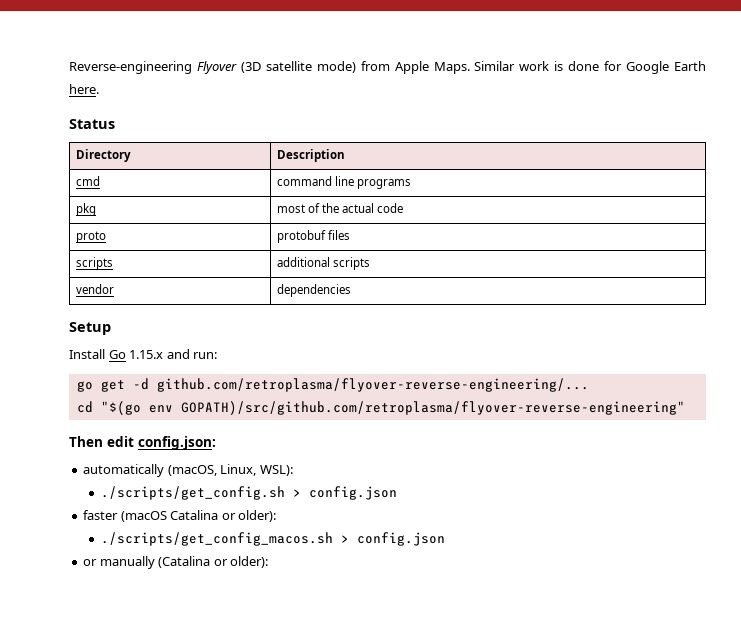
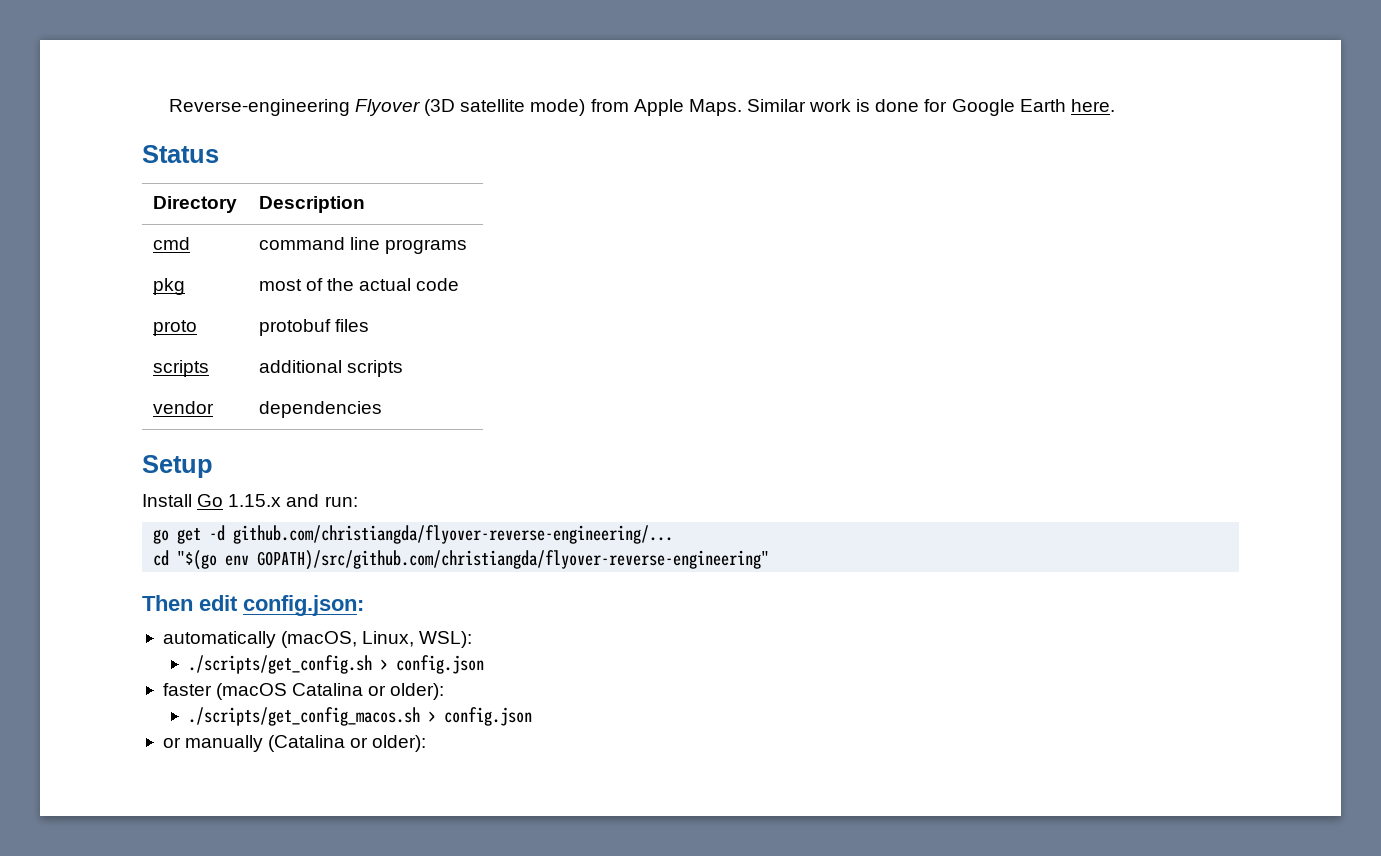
[156,378,589,392] github.com/retroplasma/flyover-reverse-engineering/... -> [233,525,674,544] github.com/christiangda/flyover-reverse-engineering/...
[180,401,685,415] GOPATH)/src/github.com/retroplasma/flyover-reverse-engineering" -> [257,550,770,570] GOPATH)/src/github.com/christiangda/flyover-reverse-engineering"

